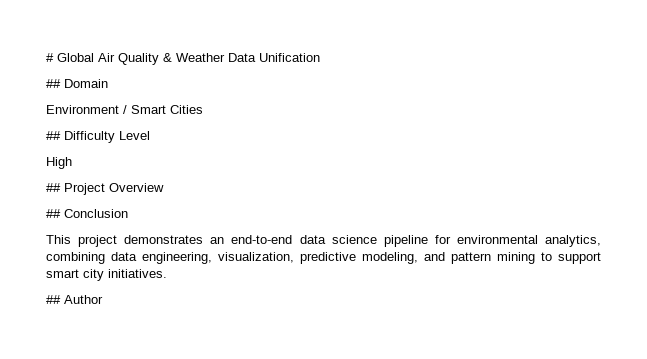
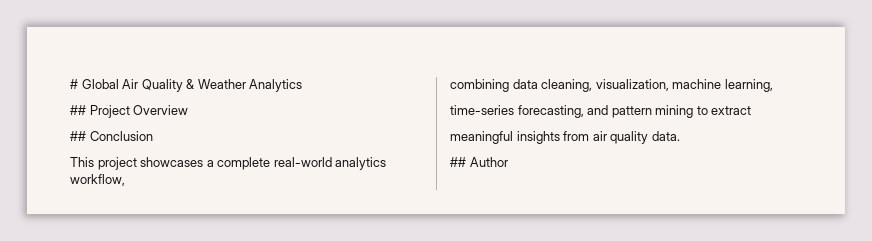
[228,53,320,62] [46,79,108,88] [46,105,203,114] [46,131,150,143] [46,157,72,169] Data Unification // ## Domain // Environment / Smart Cities // ## Difficulty Level // High -> [249,79,303,92] Analytics
[124,235,602,247] [46,252,601,264] [46,269,167,281] demonstrates an end-to-end data science pipeline for environmental analytics, combining data engineering, visualization, predictive modeling, and pattern mining to support smart city initiatives. -> [140,157,387,170] [70,174,125,186] [450,79,773,92] [450,105,752,118] [450,131,680,144] showcases a complete real-world analytics workflow, // combining data cleaning, visualization, machine learning, // time-series forecasting, and pattern mining to extract // meaningful insights from air quality data.

